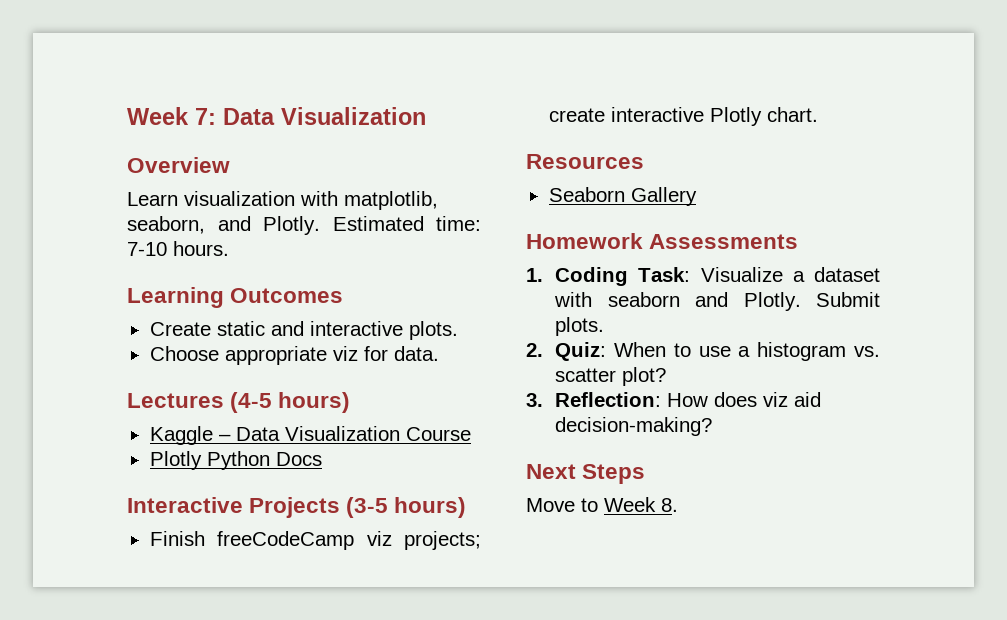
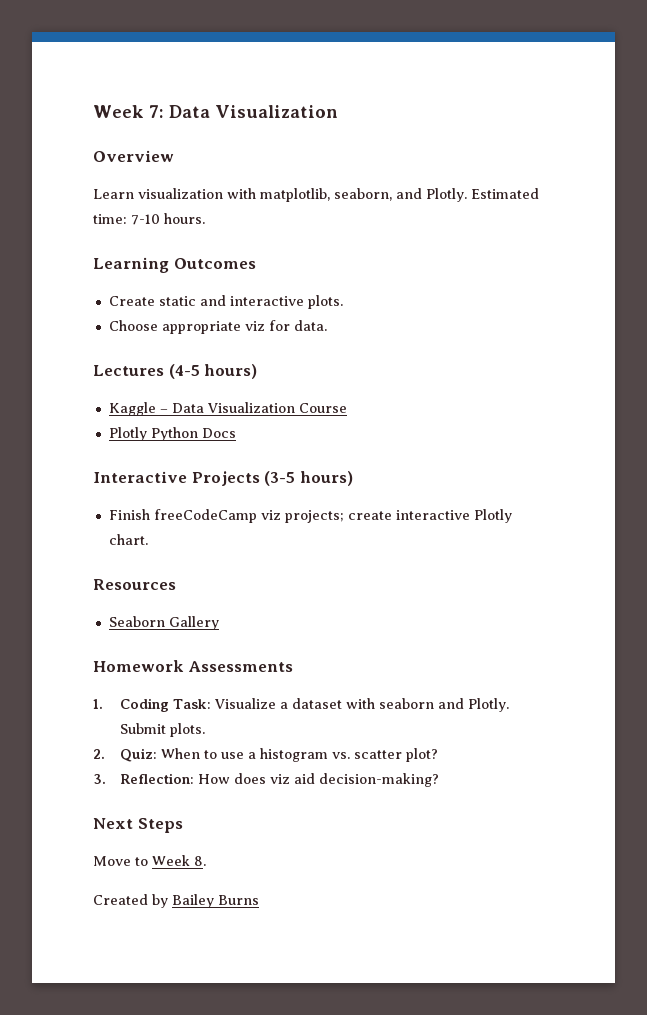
(678, 505) none -> [93,894,259,908] // Created by Bailey Burns

